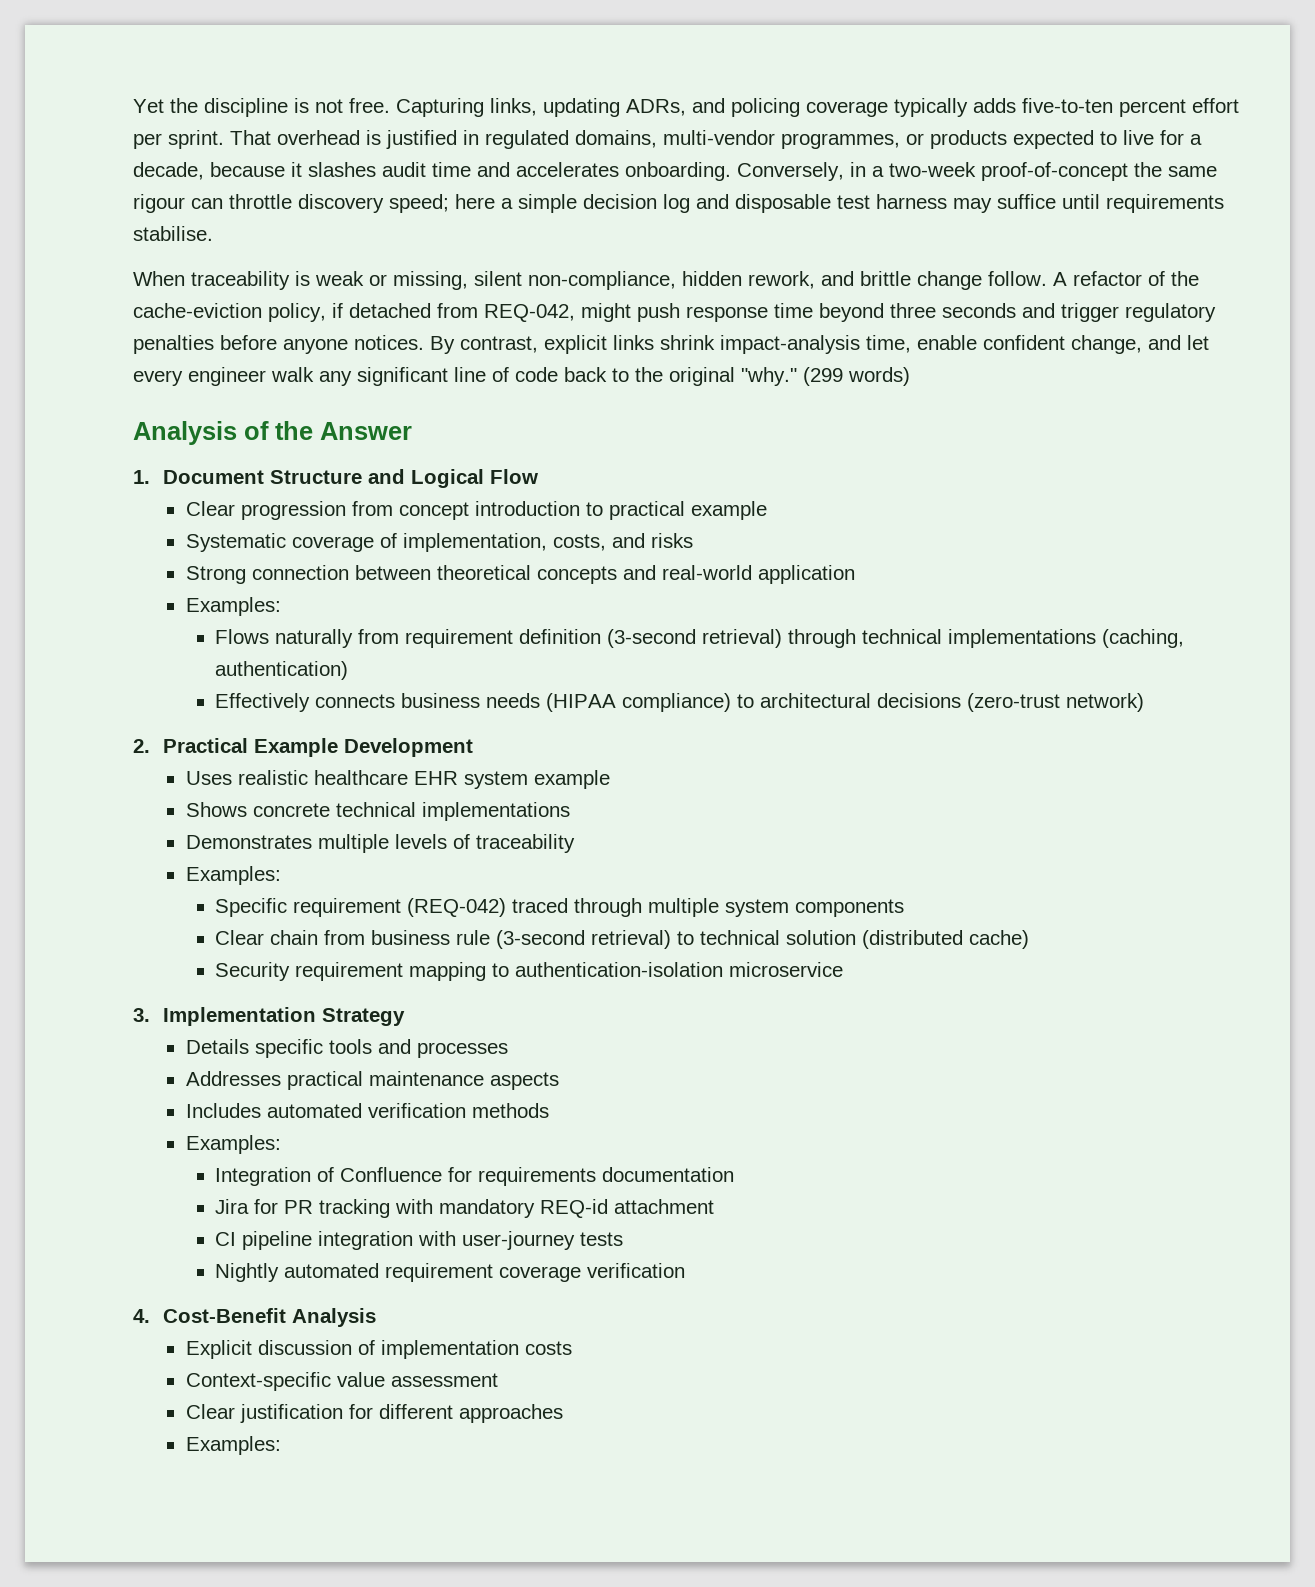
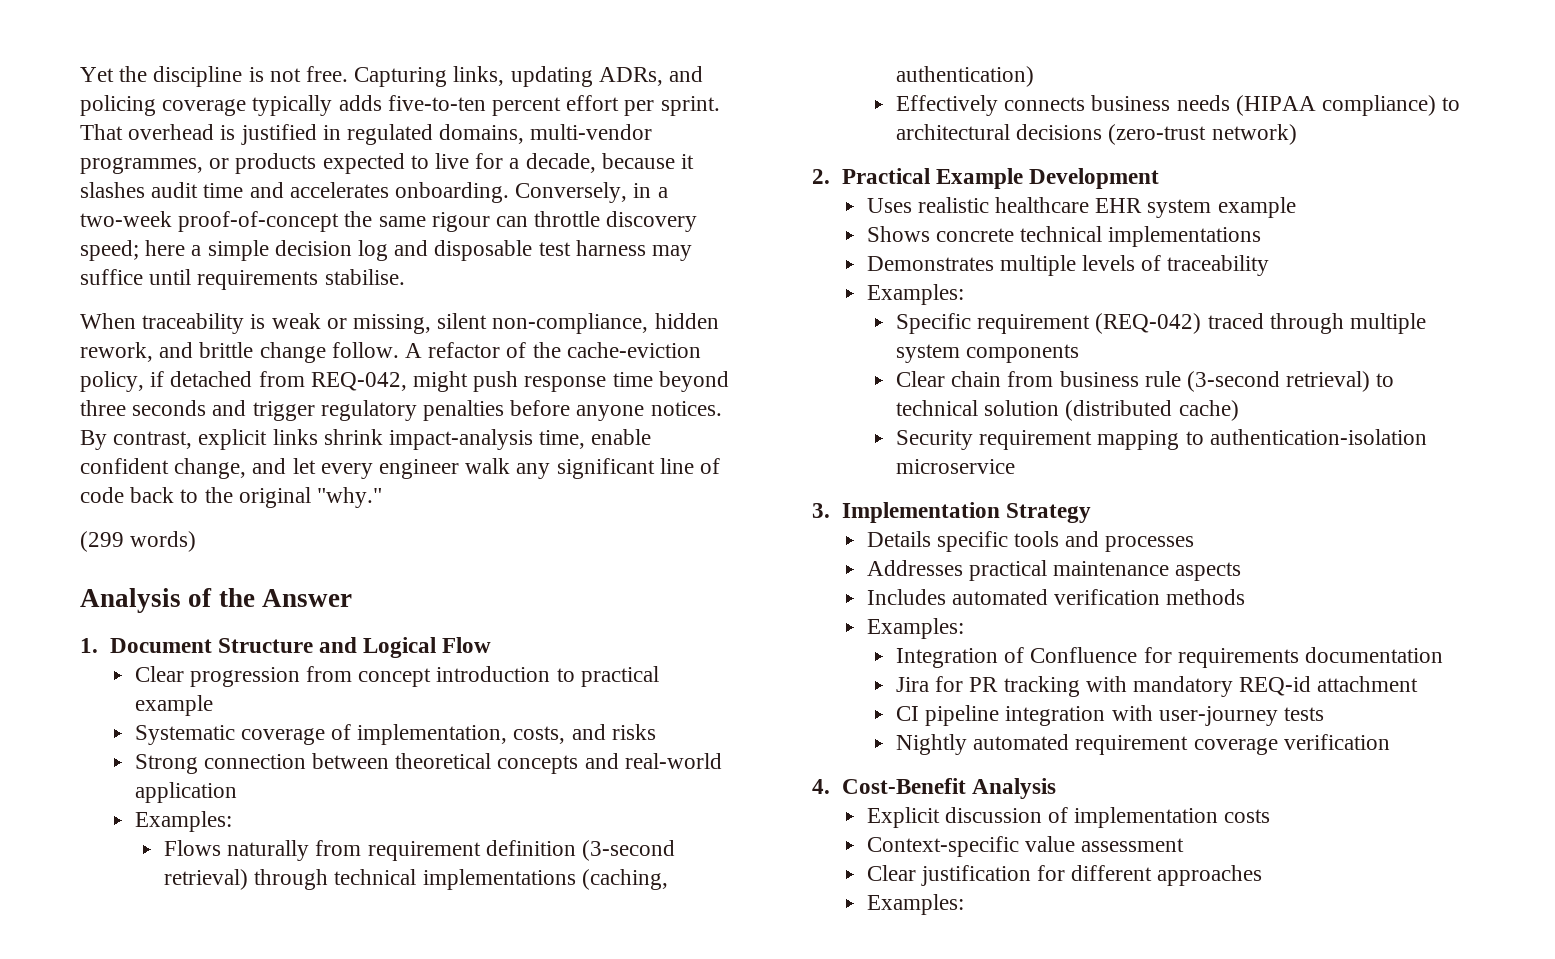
(797, 376) none -> (383, 497) //

